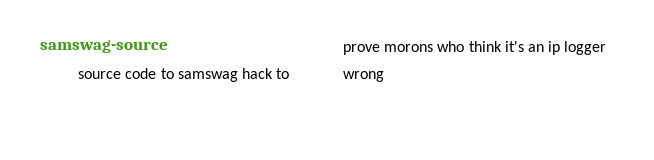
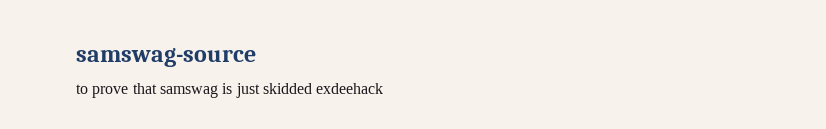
[78,68,290,82] [343,41,607,55] [343,71,384,82] source code to samswag hack to prove morons who think it's an ip logger wrong -> [76,83,384,98] to prove that samswag is just skidded exdeehack

